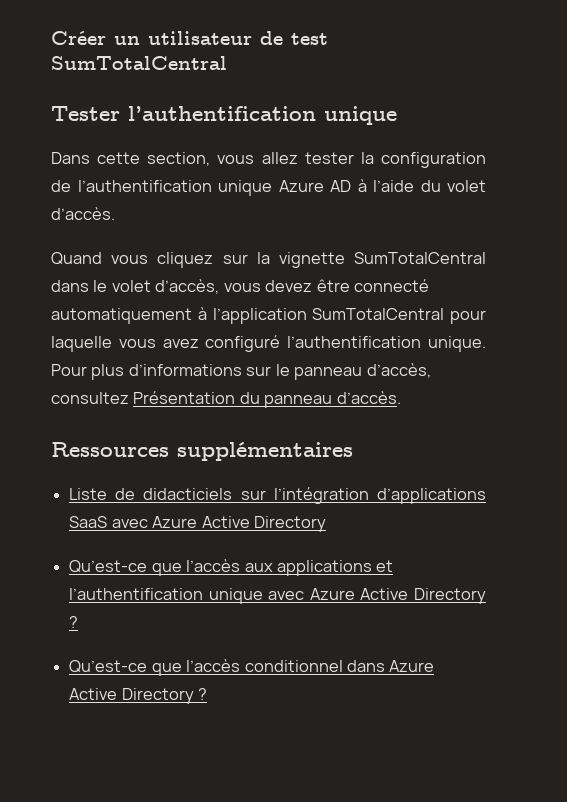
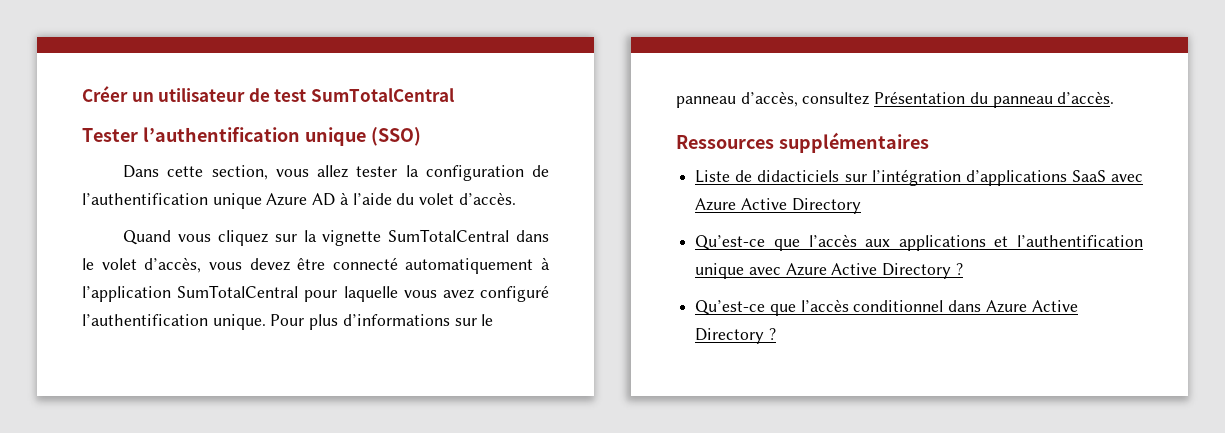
(397, 115) none -> [370,127,421,146] (SSO)

